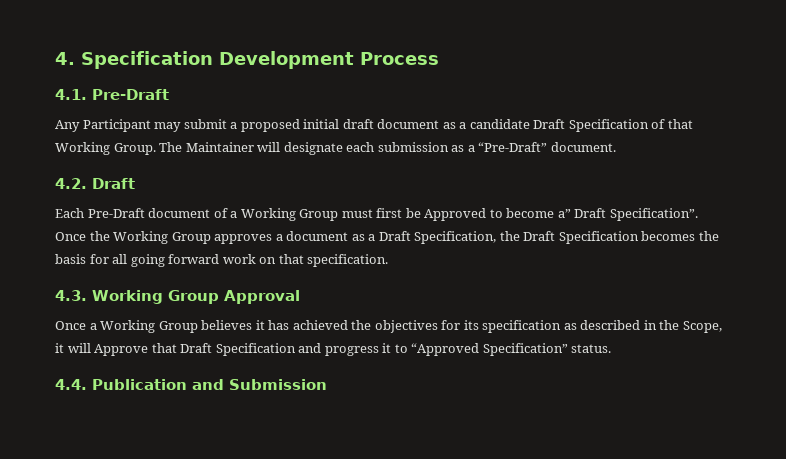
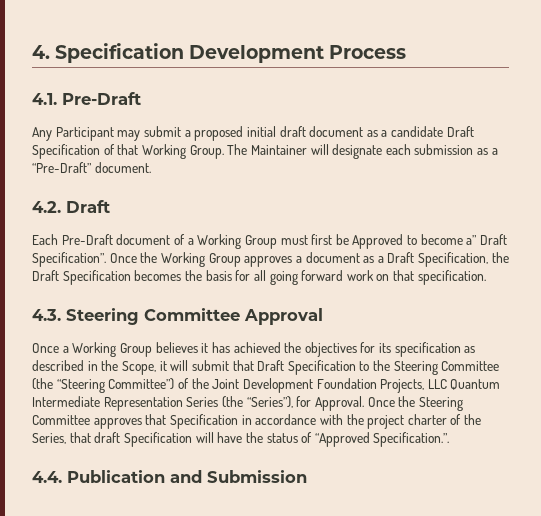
[92,290,219,304] Working Group -> [66,308,240,325] Steering Committee
[94,344,149,356] Approve -> [191,360,229,371] submit
[298,343,612,356] and progress it to “Approved Specification” status. -> [359,360,500,375] [32,378,501,393] [32,396,463,411] [32,414,482,429] [32,432,450,447] to the Steering Committee (the “Steering Committee”) of the Joint Development Foundation Projects, LLC Quantum Intermediate Representation Series (the “Series”), for Approval. Once the Steering Committee approves that Specification in accordance with the project charter of the Series, that draft Specification will have the status of “Approved Specification.”.

